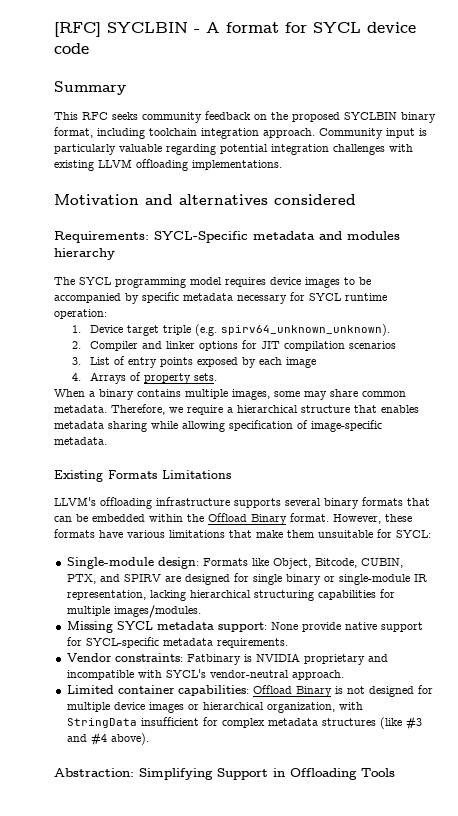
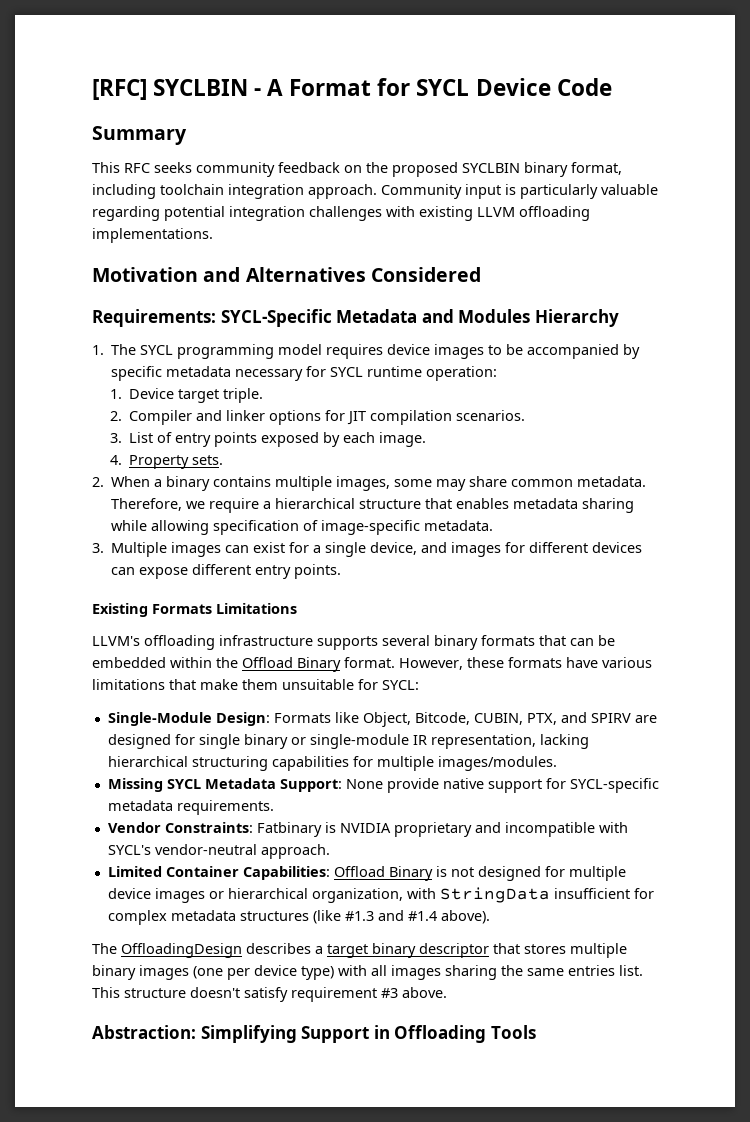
[226,22,416,33] [54,43,89,54] format for SYCL device code -> [289,78,612,96] Format for SYCL Device Code
[179,194,356,205] alternatives considered -> [245,267,481,282] Alternatives Considered
[253,231,400,240] [54,248,115,260] metadata and modules hierarchy // -> [336,309,619,327] [92,345,104,355] Metadata and Modules Hierarchy // 1.
[162,324,390,336] triple (e.g. spirv64_unknown_unknown). -> [222,388,263,403] triple.
[348,341,396,349] scenarios -> [455,410,525,421] scenarios.
[285,357,316,368] image -> [378,432,426,447] image.
[89,372,191,384] Arrays of property -> [128,455,189,469] Property
(217, 377) none -> [92,477,104,487] 2.
(107, 441) none -> [92,542,643,557] [111,564,342,579] // 3. Multiple images can exist for a single device, and images for different devices can expose different entry points.
[66,557,199,569] Single-module design: -> [107,712,270,726] Single-Module Design:
[156,621,267,632] metadata support: -> [204,778,342,792] Metadata Support:
[114,653,183,662] constraints: -> [164,822,253,833] Constraints:
[117,685,249,696] container capabilities: -> [165,866,330,880] Container Capabilities:
[405,716,422,730] [66,732,149,746] #3 and #4 above). -> [344,910,490,924] [92,943,627,958] [92,965,643,980] [92,987,447,1002] #1.3 and #1.4 above). // The OffloadingDesign describes a target binary descriptor that stores multiple binary images (one per device type) with all images sharing the same entries list. This structure doesn't satisfy requirement #3 above.

